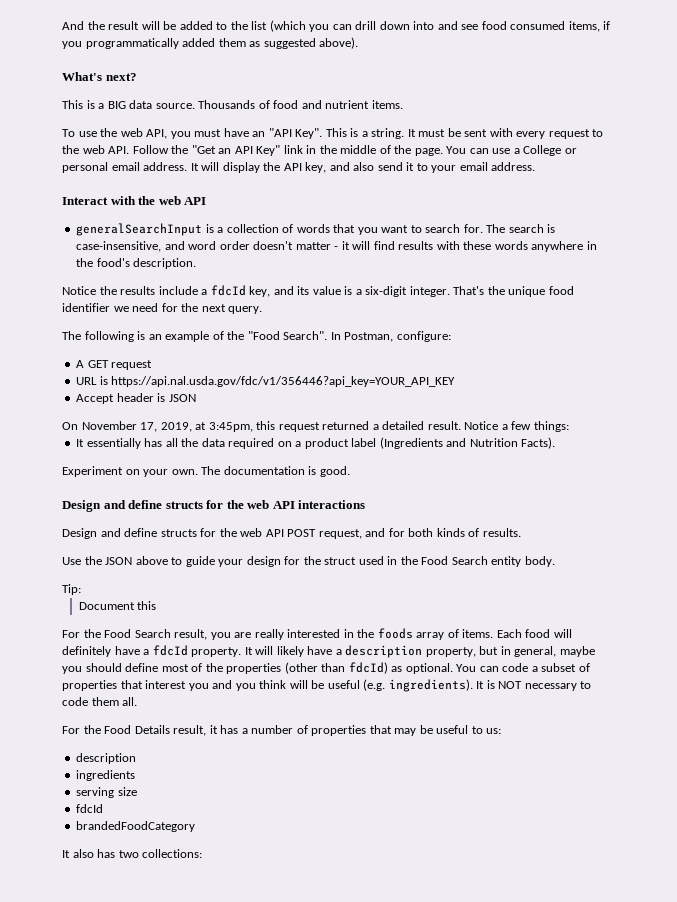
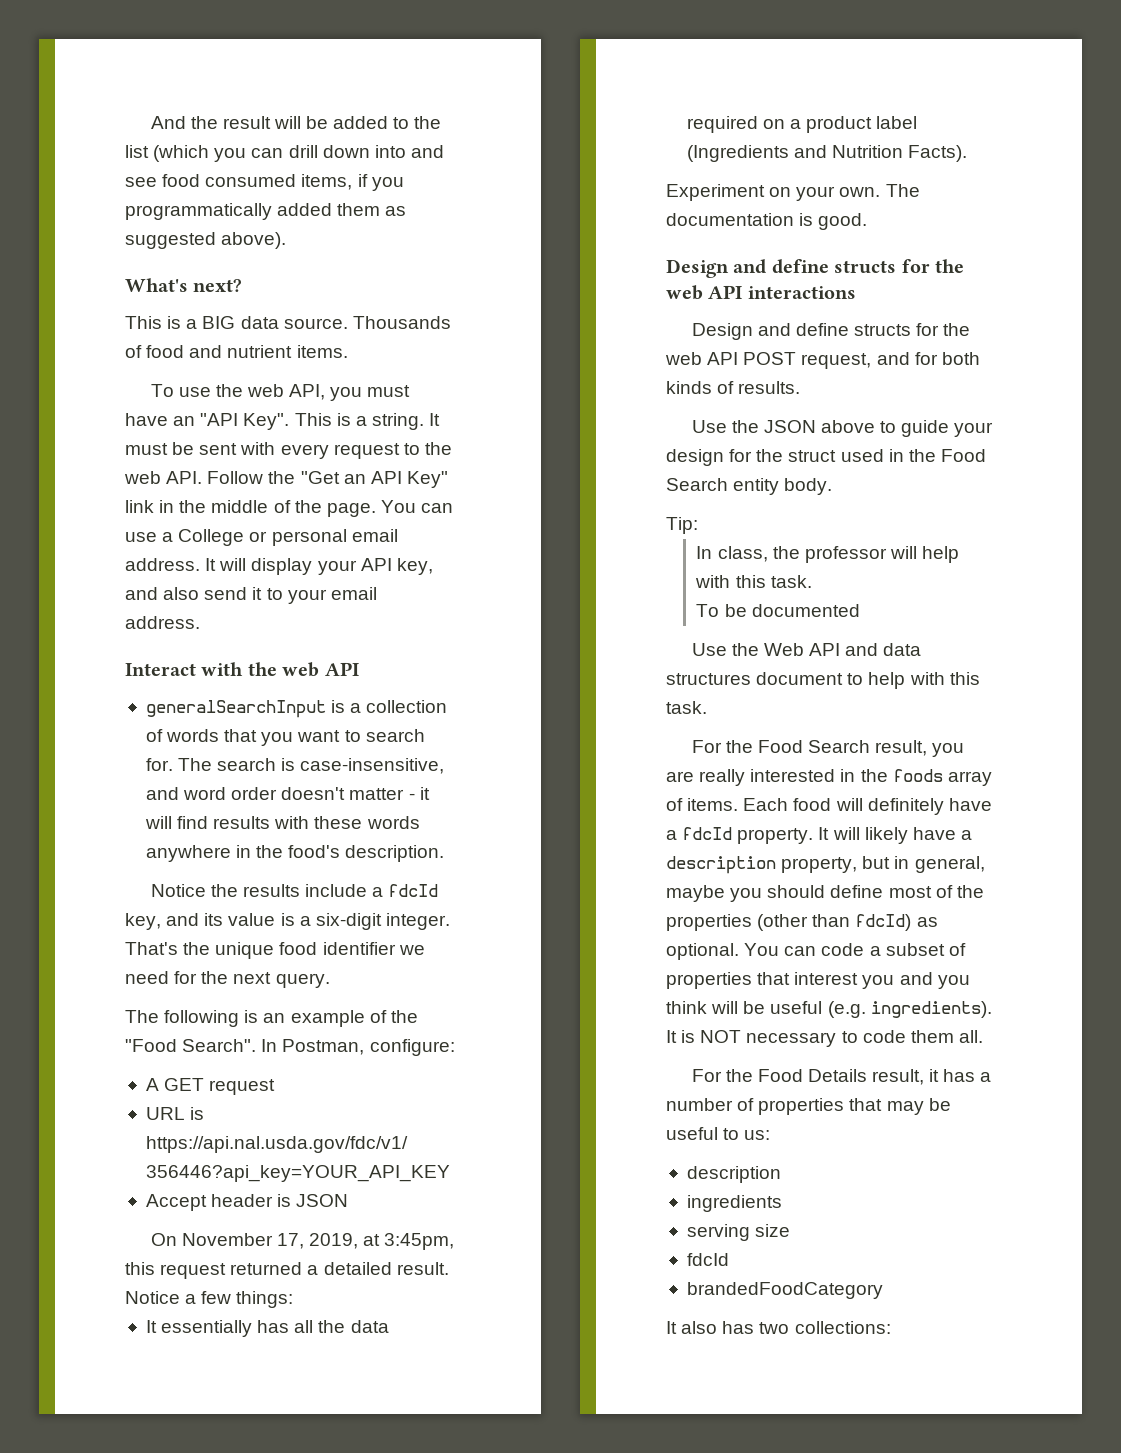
[263,162,281,171] the -> [317,560,357,575] your
[78,601,157,610] Document this -> [696,546,960,563] [695,575,812,588] [696,604,860,617] [691,643,922,656] [666,672,980,689] [666,701,707,714] In class, the professor will help with this task. // To be documented // Use the Web API and data structures document to help with this task.

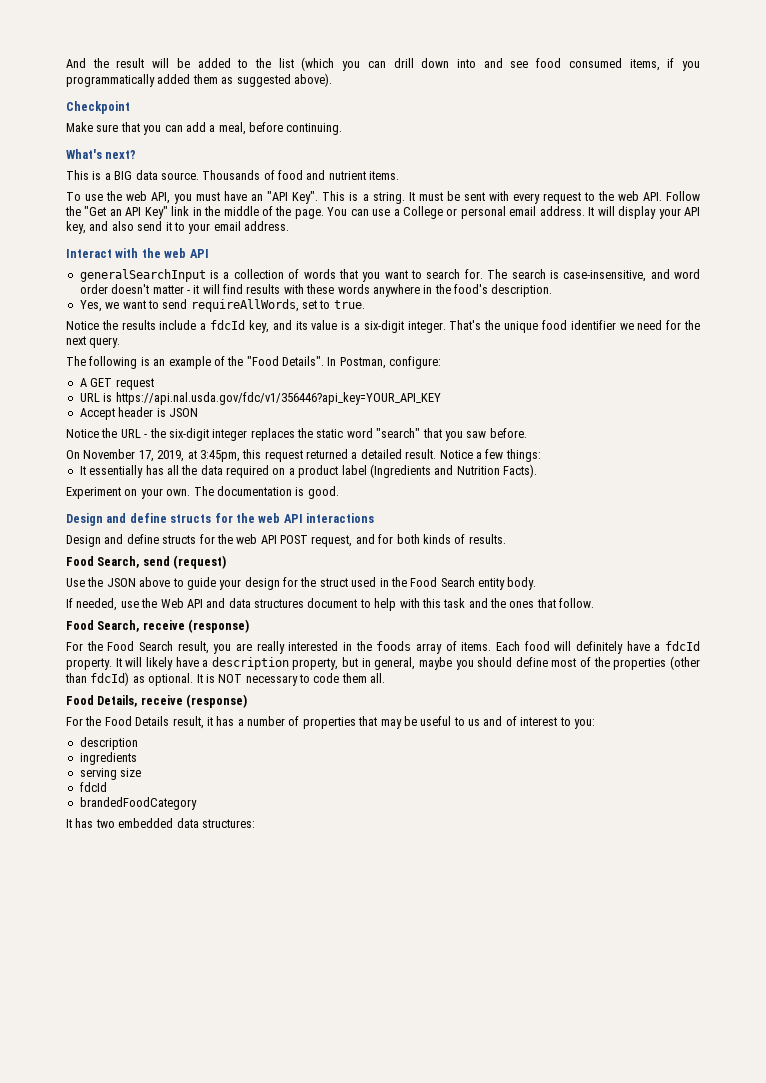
(287, 240) none -> [66,101,130,114] [66,122,343,135] // Checkpoint // Make sure that you can add a meal, before continuing.
(445, 853) none -> [79,299,365,312] // Yes, we want to send requireAllWords, set to true.
[182,1039,257,1052] Search". -> [282,356,324,366] Details".
(349, 1200) none -> [66,428,527,441] // Notice the URL - the six-digit integer replaces the static word "search" that you saw before.
(801, 387) none -> [66,555,227,569] // Food Search, send (request)
[666,517,698,534] [696,546,960,563] [695,575,812,588] [696,604,860,617] [691,643,727,656] Tip: // In class, the professor will help with this task. // To be documented // Use -> [66,598,139,611] If needed, use
[666,701,707,714] task. -> [443,598,595,608] [66,619,250,633] task and the ones that follow. // Food Search, receive (response)
[744,943,966,956] [666,972,970,989] [666,1001,992,1018] You can code a subset of properties that interest you and you think will be useful (e.g. ingredients). -> (194, 679) none
(983, 1036) none -> [66,694,248,708] // Food Details, receive (response)
[744,1130,771,1140] us: -> [468,716,595,729] us and of interest to you:
[681,1321,718,1334] also -> (72, 823) none
[794,1321,891,1334] collections: -> [118,818,255,828] embedded data structures:

